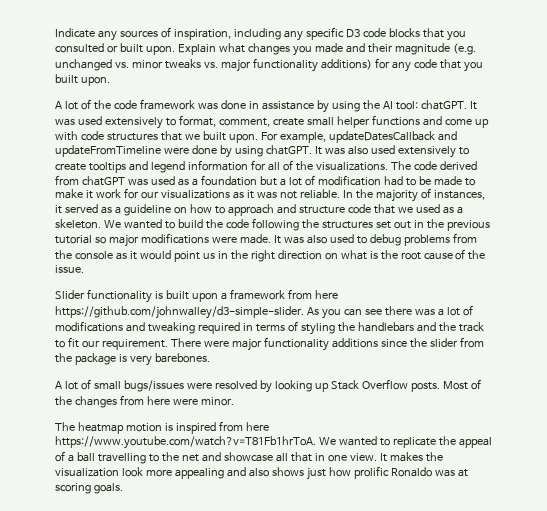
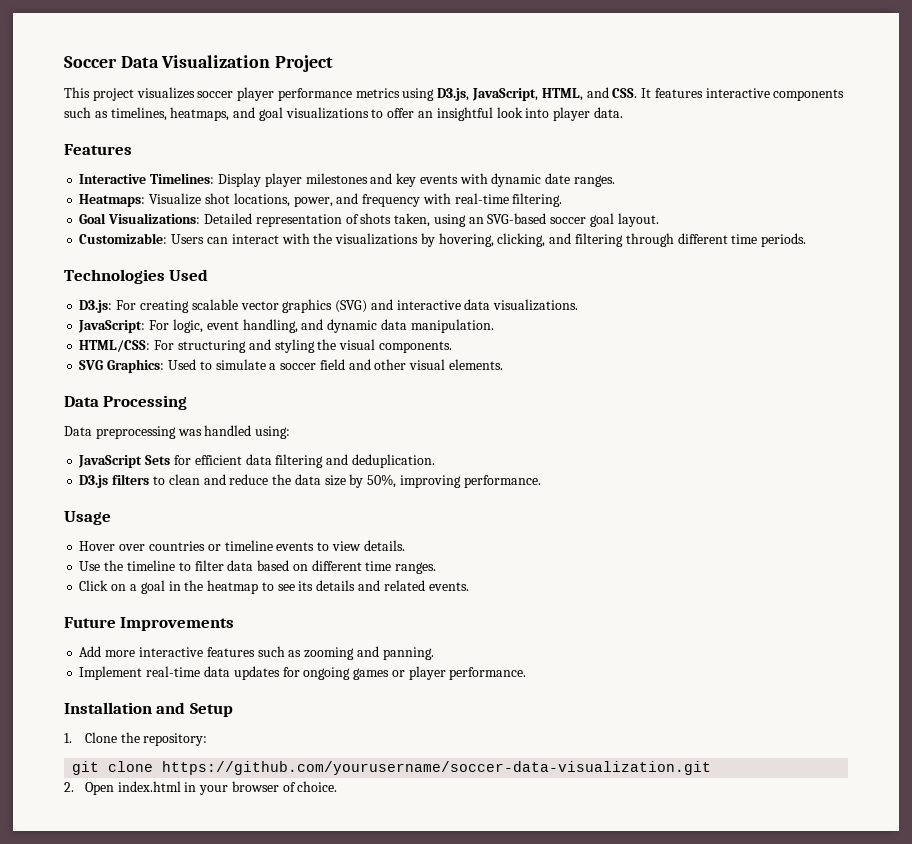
[55,27,466,41] [55,43,476,56] [55,58,483,72] [55,74,110,86] [55,99,477,113] [55,115,489,129] [55,131,457,143] [55,145,469,158] [55,160,477,173] [55,175,475,186] [55,188,485,202] [55,204,463,216] [55,218,490,231] [55,233,477,247] [55,249,486,262] [55,265,84,273] [55,289,338,303] [55,305,473,319] [55,321,484,335] [55,337,484,351] [55,353,210,366] [55,379,481,393] [55,395,234,408] [55,421,269,434] [55,436,492,449] [55,451,443,464] [55,466,468,480] [55,483,123,494] Indicate any sources of inspiration, including any specific D3 code blocks that you consulted or built upon. Explain what changes you made and their magnitude (e.g. unchanged vs. minor tweaks vs. major functionality additions) for any code that you built upon. // A lot of the code framework was done in assistance by using the AI tool: chatGPT. It was used extensively to format, comment, create small helper functions and come up with code structures that we built upon. For example, updateDatesCallback and updateFromTimeline were done by using chatGPT. It was also used extensively to create tooltips and legend information for all of the visualizations. The code derived from chatGPT was used as a foundation but a lot of modification had to be made to make it work for our visualizations as it was not reliable. In the majority of instances, it served as a guideline on how to approach and structure code that we used as a skeleton. We wanted to build the code following the structures set out in the previous tutorial so major modifications were made. It was also used to debug problems from the console as it would point us in the right direction on what is the root cause of the issue. // Slider functionality is built upon a framework from here https://github.com/johnwalley/d3-simple-slider. As you can see there was a lot of modifications and tweaking required in terms of styling the handlebars and the track to fit our requirement. There were major functionality additions since the slider from the package is very barebones. // A lot of small bugs/issues were resolved by looking up Stack Overflow posts. Most of the changes from here were minor. // The heatmap motion is inspired from here https://www.youtube.com/watch?v=T81Fb1hrToA. We wanted to replicate the appeal of a ball travelling to the net and showcase all that in one view. It makes the visualization look more appealing and also shows just how prolific Ronaldo was at scoring goals. -> [64,55,334,72] [64,87,845,101] [64,107,623,121] [64,144,132,155] [79,173,615,187] [79,193,563,207] [79,213,659,227] [79,233,807,247] [64,269,209,284] [79,299,579,313] [78,319,494,333] [79,339,452,353] [79,359,503,373] [64,395,188,410] [64,425,291,439] [78,454,435,468] [79,474,541,488] [64,511,111,525] [79,540,405,551] [79,560,437,574] [79,580,469,594] [64,617,235,631] [79,646,434,660] [79,666,527,680] [64,702,233,717] [64,732,208,746] [72,761,712,775] [64,781,338,795] Soccer Data Visualization Project // This project visualizes soccer player performance metrics using D3.js, JavaScript, HTML, and CSS. It features interactive components such as timelines, heatmaps, and goal visualizations to offer an insightful look into player data. // Features // Interactive Timelines: Display player milestones and key events with dynamic date ranges. // Heatmaps: Visualize shot locations, power, and frequency with real-time filtering. // Goal Visualizations: Detailed representation of shots taken, using an SVG-based soccer goal layout. // Customizable: Users can interact with the visualizations by hovering, clicking, and filtering through different time periods. // Technologies Used // D3.js: For creating scalable vector graphics (SVG) and interactive data visualizations. // JavaScript: For logic, event handling, and dynamic data manipulation. // HTML/CSS: For structuring and styling the visual components. // SVG Graphics: Used to simulate a soccer field and other visual elements. // Data Processing // Data preprocessing was handled using: // JavaScript Sets for efficient data filtering and deduplication. // D3.js filters to clean and reduce the data size by 50%, improving performance. // Usage // Hover over countries or timeline events to view details. // Use the timeline to filter data based on different time ranges. // Click on a goal in the heatmap to see its details and related events. // Future Improvements // Add more interactive features such as zooming and panning. // Implement real-time data updates for ongoing games or player performance. // Installation and Setup // 1. Clone the repository: // git clone https://github.com/yourusername/soccer-data-visualization.git // 2. Open index.html in your browser of choice.

